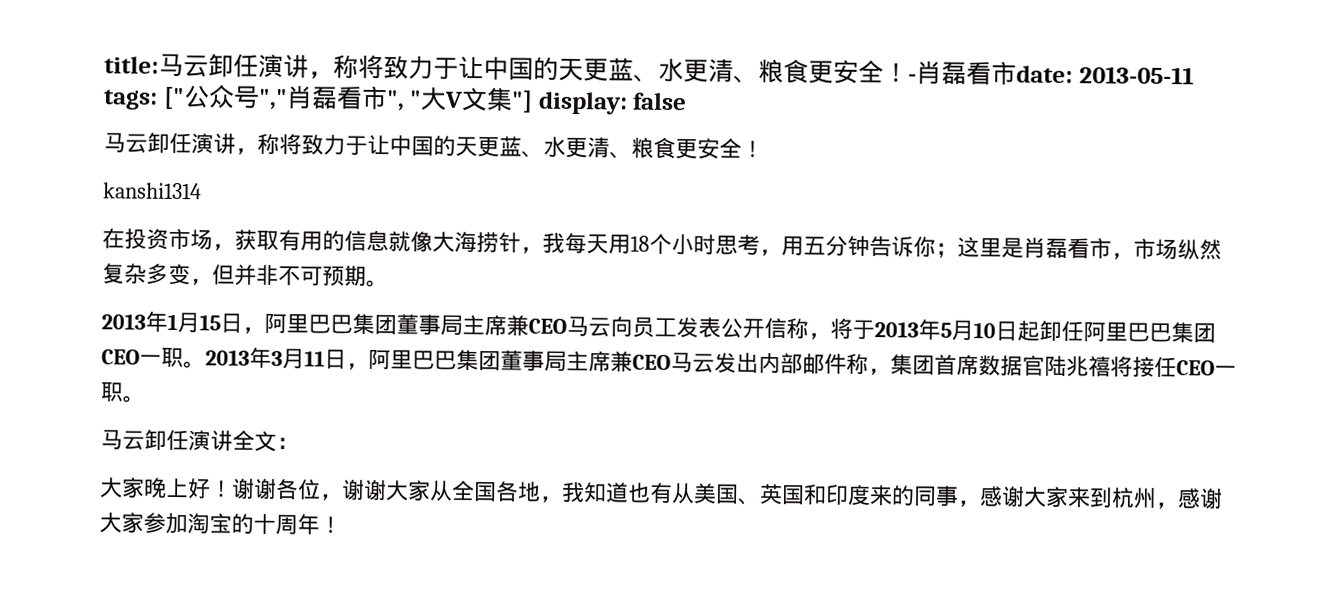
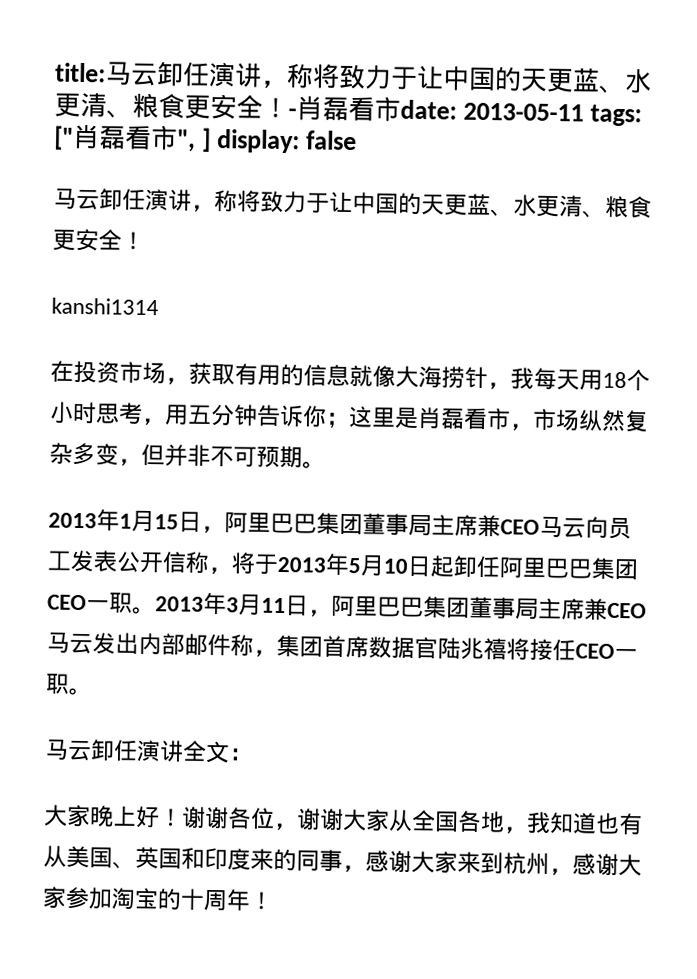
[182,84,288,111] 公众号"," -> (74, 137) none
[409,86,534,113] "大V文集"] -> [200,127,211,152] ]

